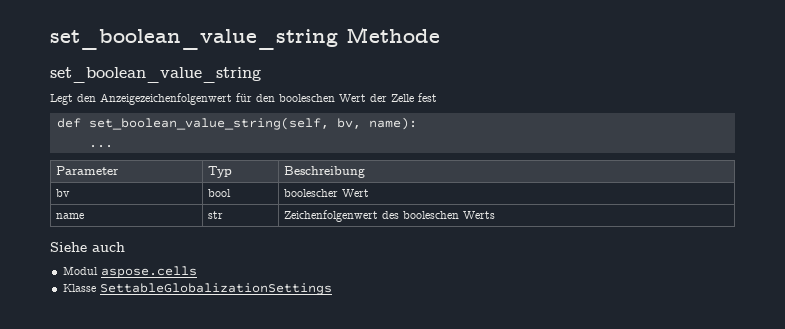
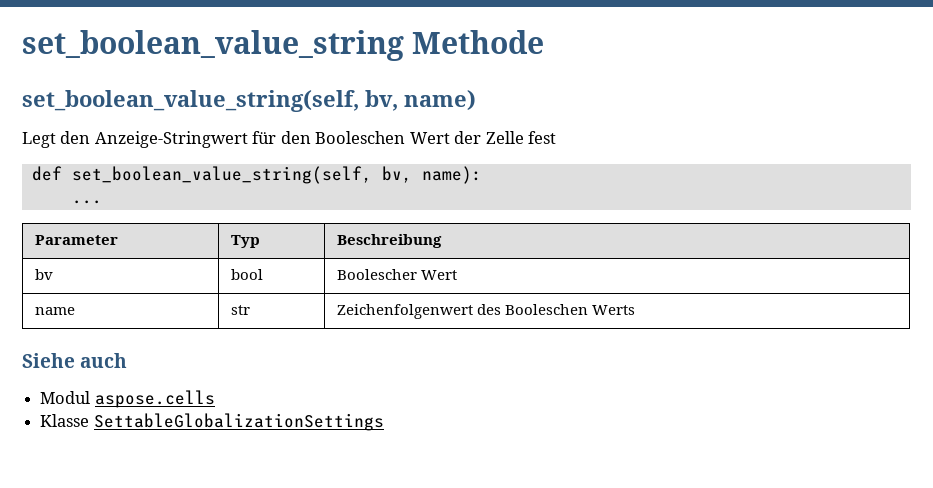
[50,67,261,83] set_boolean_value_string -> [22,90,476,112] set_boolean_value_string(self, bv, name)
[100,93,232,105] Anzeigezeichenfolgenwert -> [94,131,248,148] Anzeige-Stringwert
[279,94,335,102] booleschen -> [315,131,406,144] Booleschen
[284,189,339,197] boolescher -> [337,269,418,280] Boolescher
[403,211,460,219] booleschen -> [505,304,589,315] Booleschen

